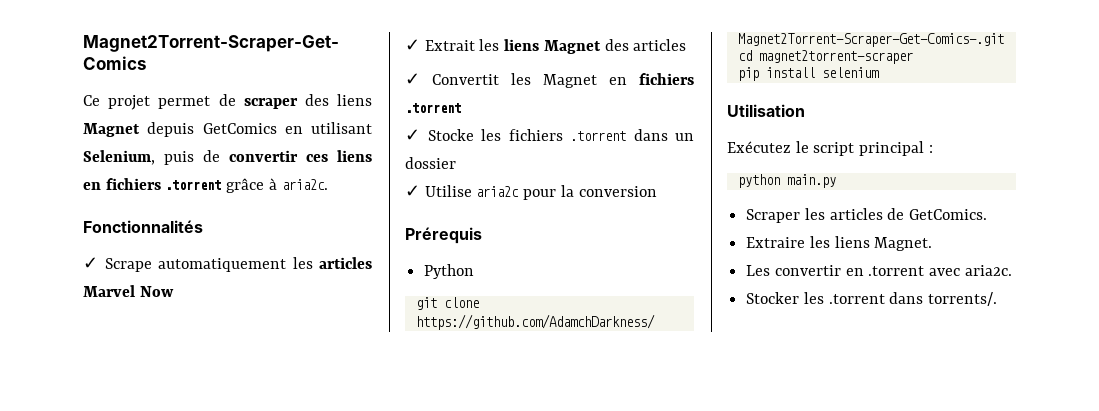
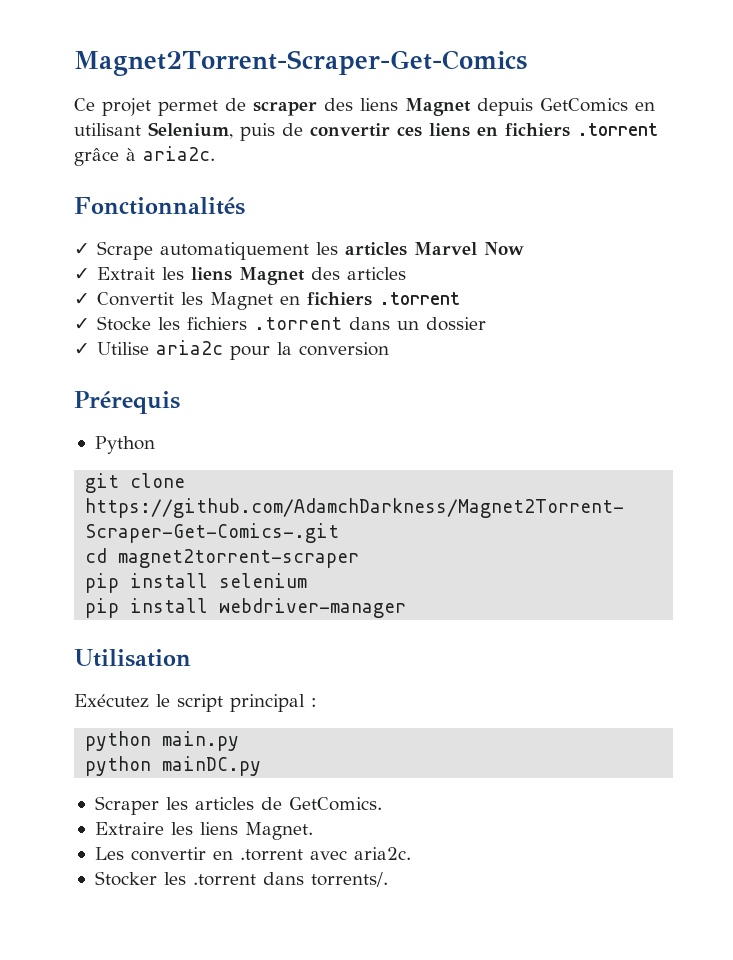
(879, 72) none -> [85,598,407,618] // pip install webdriver-manager
(836, 181) none -> [85,756,262,776] // python mainDC.py

